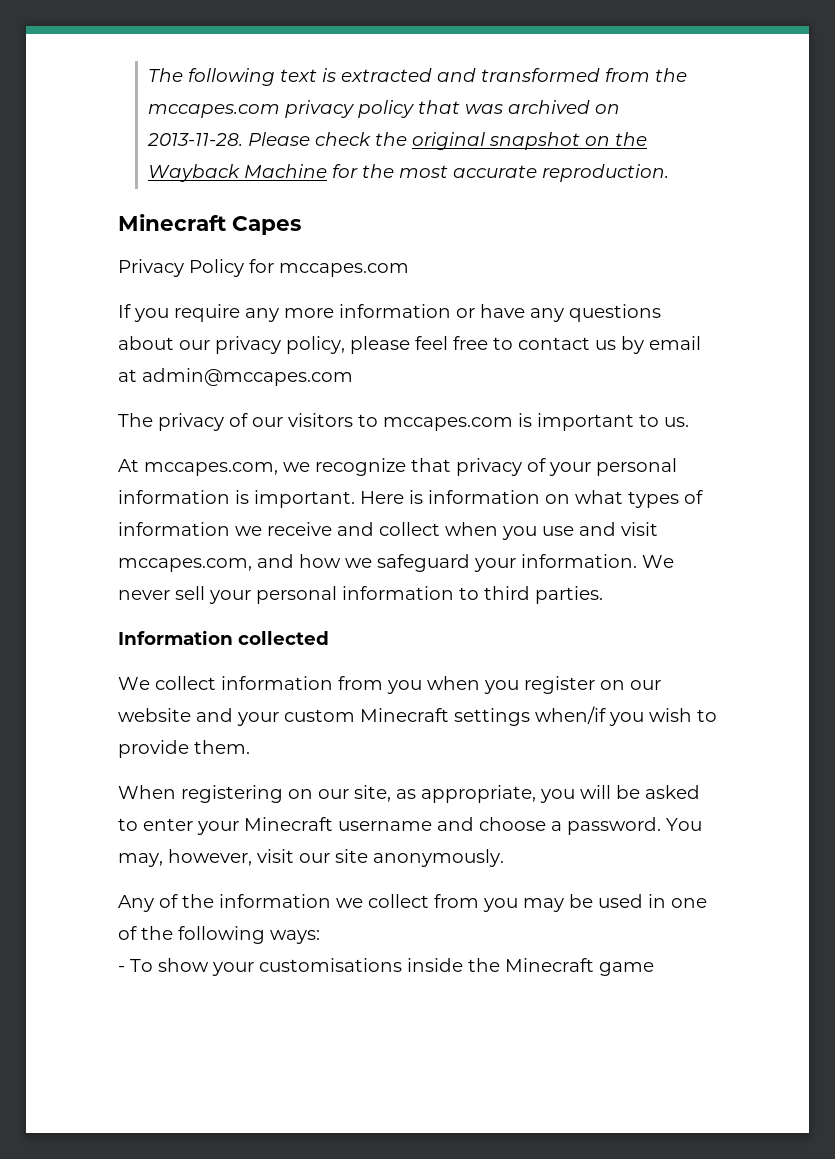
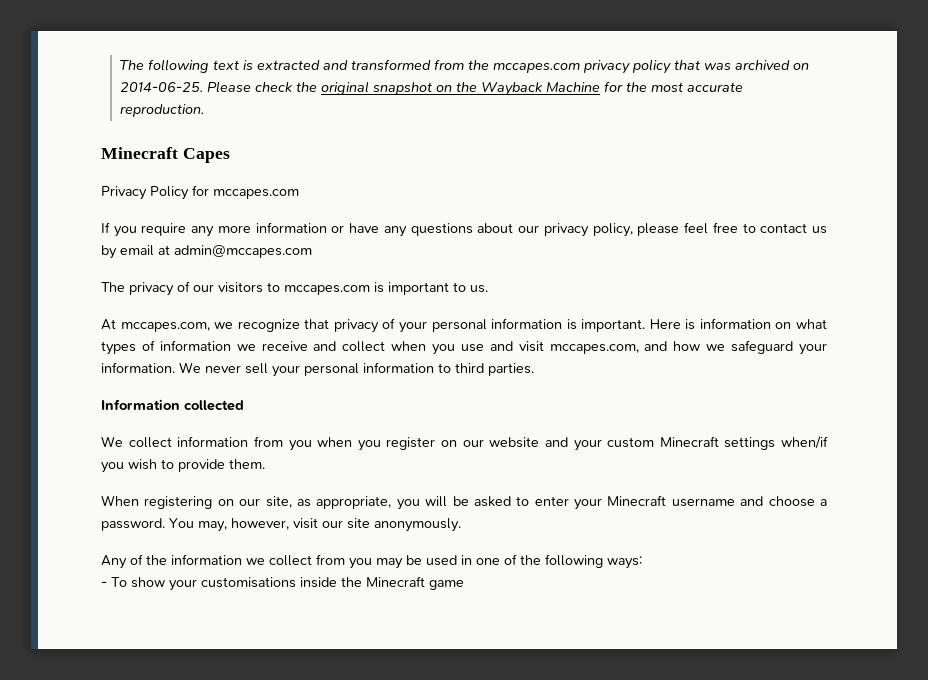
[147,133,244,146] 2013-11-28. -> [119,82,203,92] 2014-06-25.

